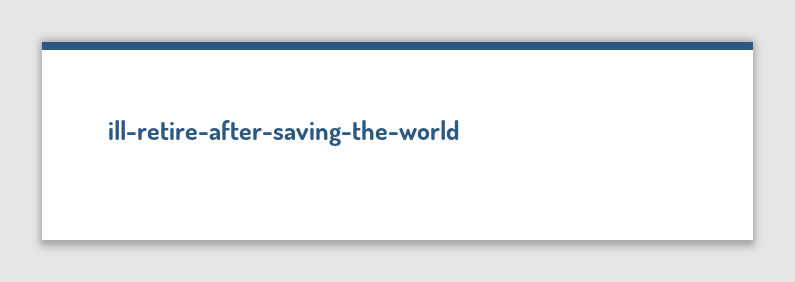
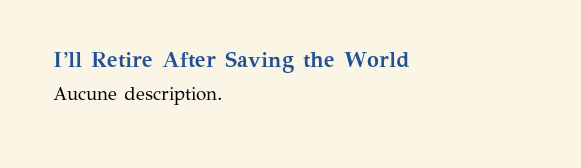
[108,120,460,146] ill-retire-after-saving-the-world -> [53,51,410,73] [53,87,222,105] I’ll Retire After Saving the World // Aucune description.

